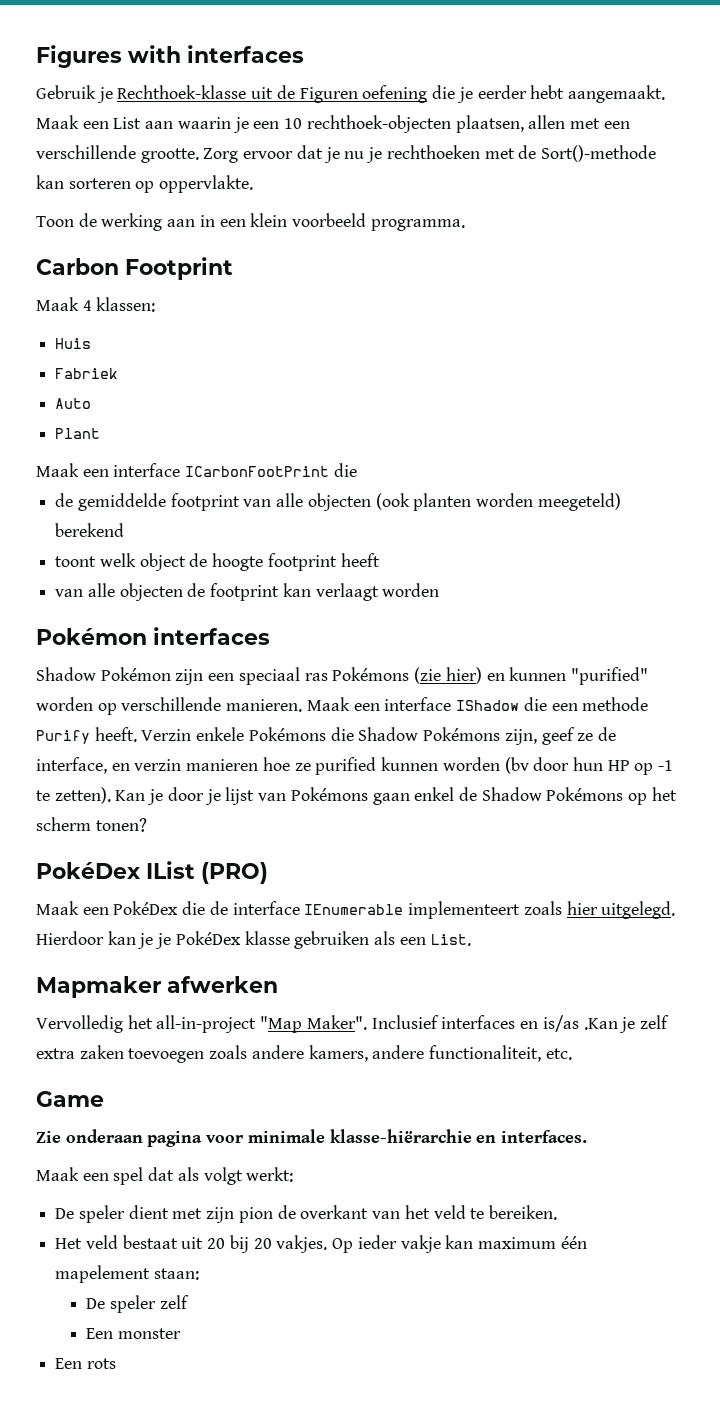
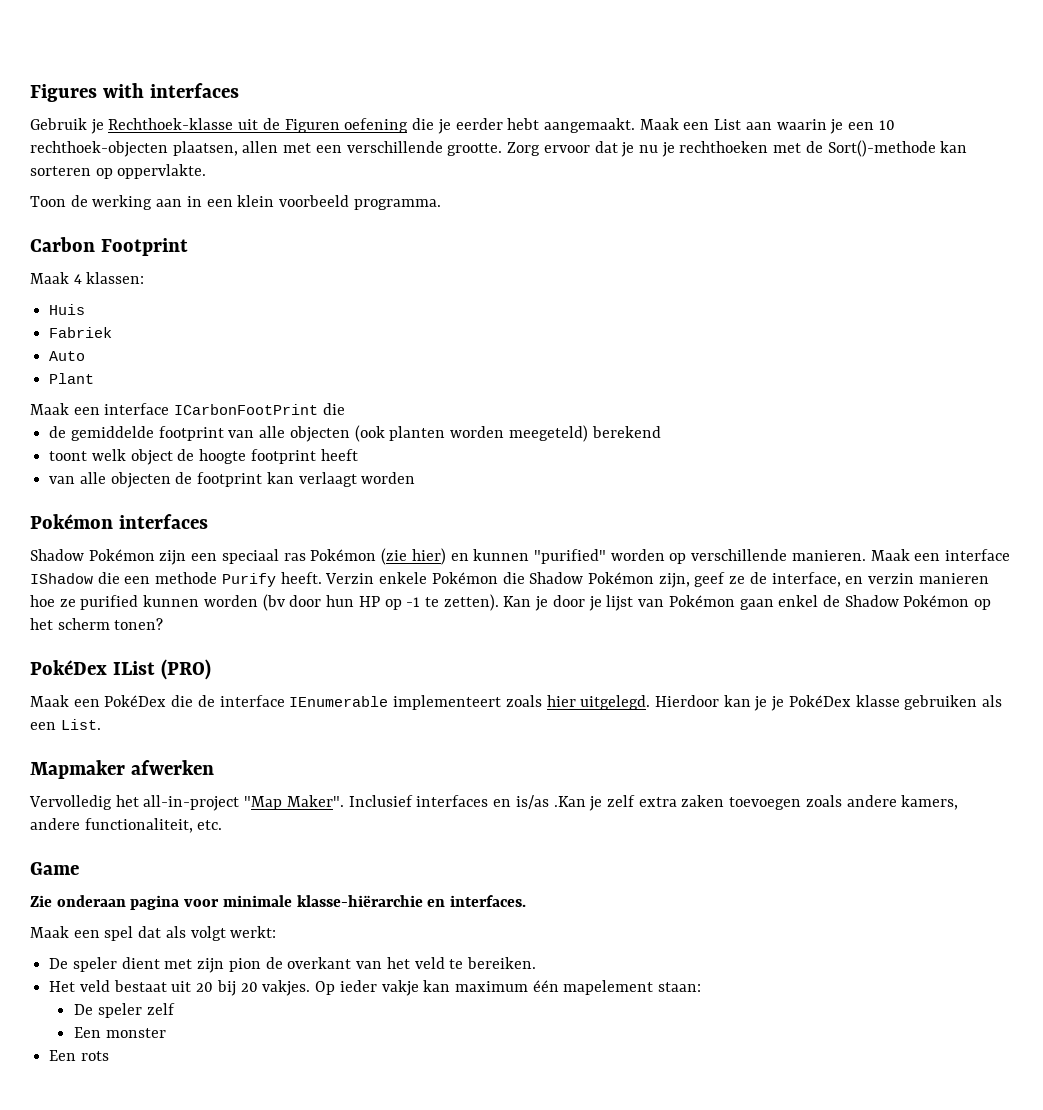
[332,667,410,681] Pokémons -> [310,549,377,561] Pokémon
[248,727,326,741] Pokémons -> [431,572,498,584] Pokémon
[423,727,501,741] Pokémons -> [587,572,654,584] Pokémon
[290,787,368,801] Pokémons -> [668,595,735,607] Pokémon
[546,787,624,801] Pokémons -> [903,595,970,607] Pokémon

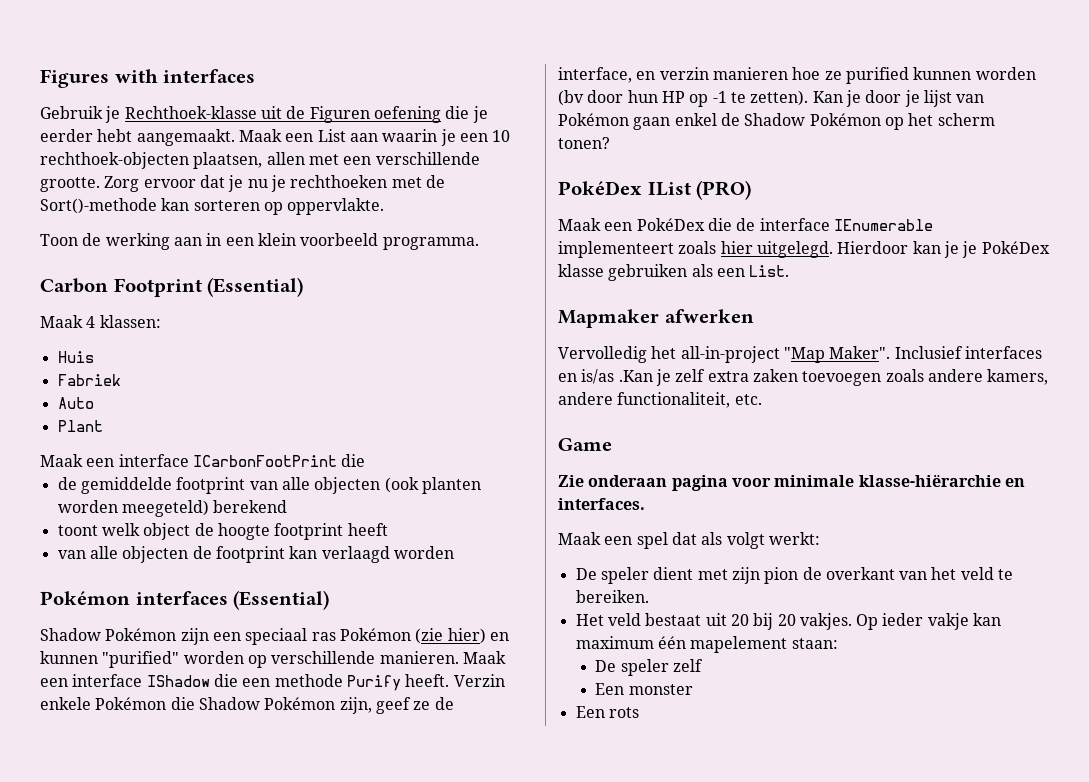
(188, 247) none -> [207,277,304,297] (Essential)
[298,472,357,487] verlaagt -> [321,546,390,563] verlaagd
(208, 521) none -> [233,590,330,610] (Essential)

